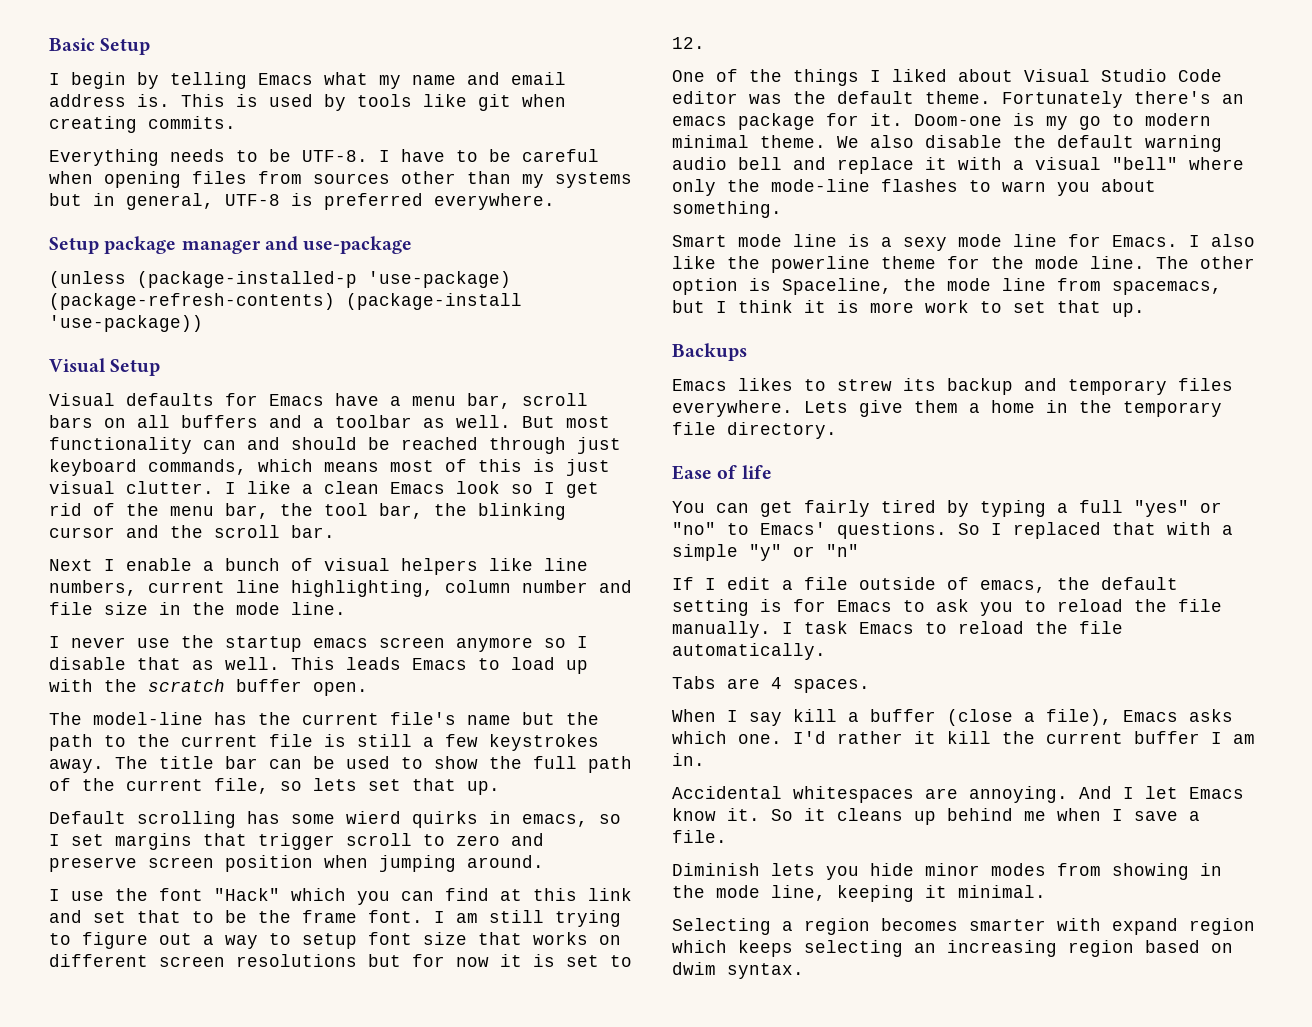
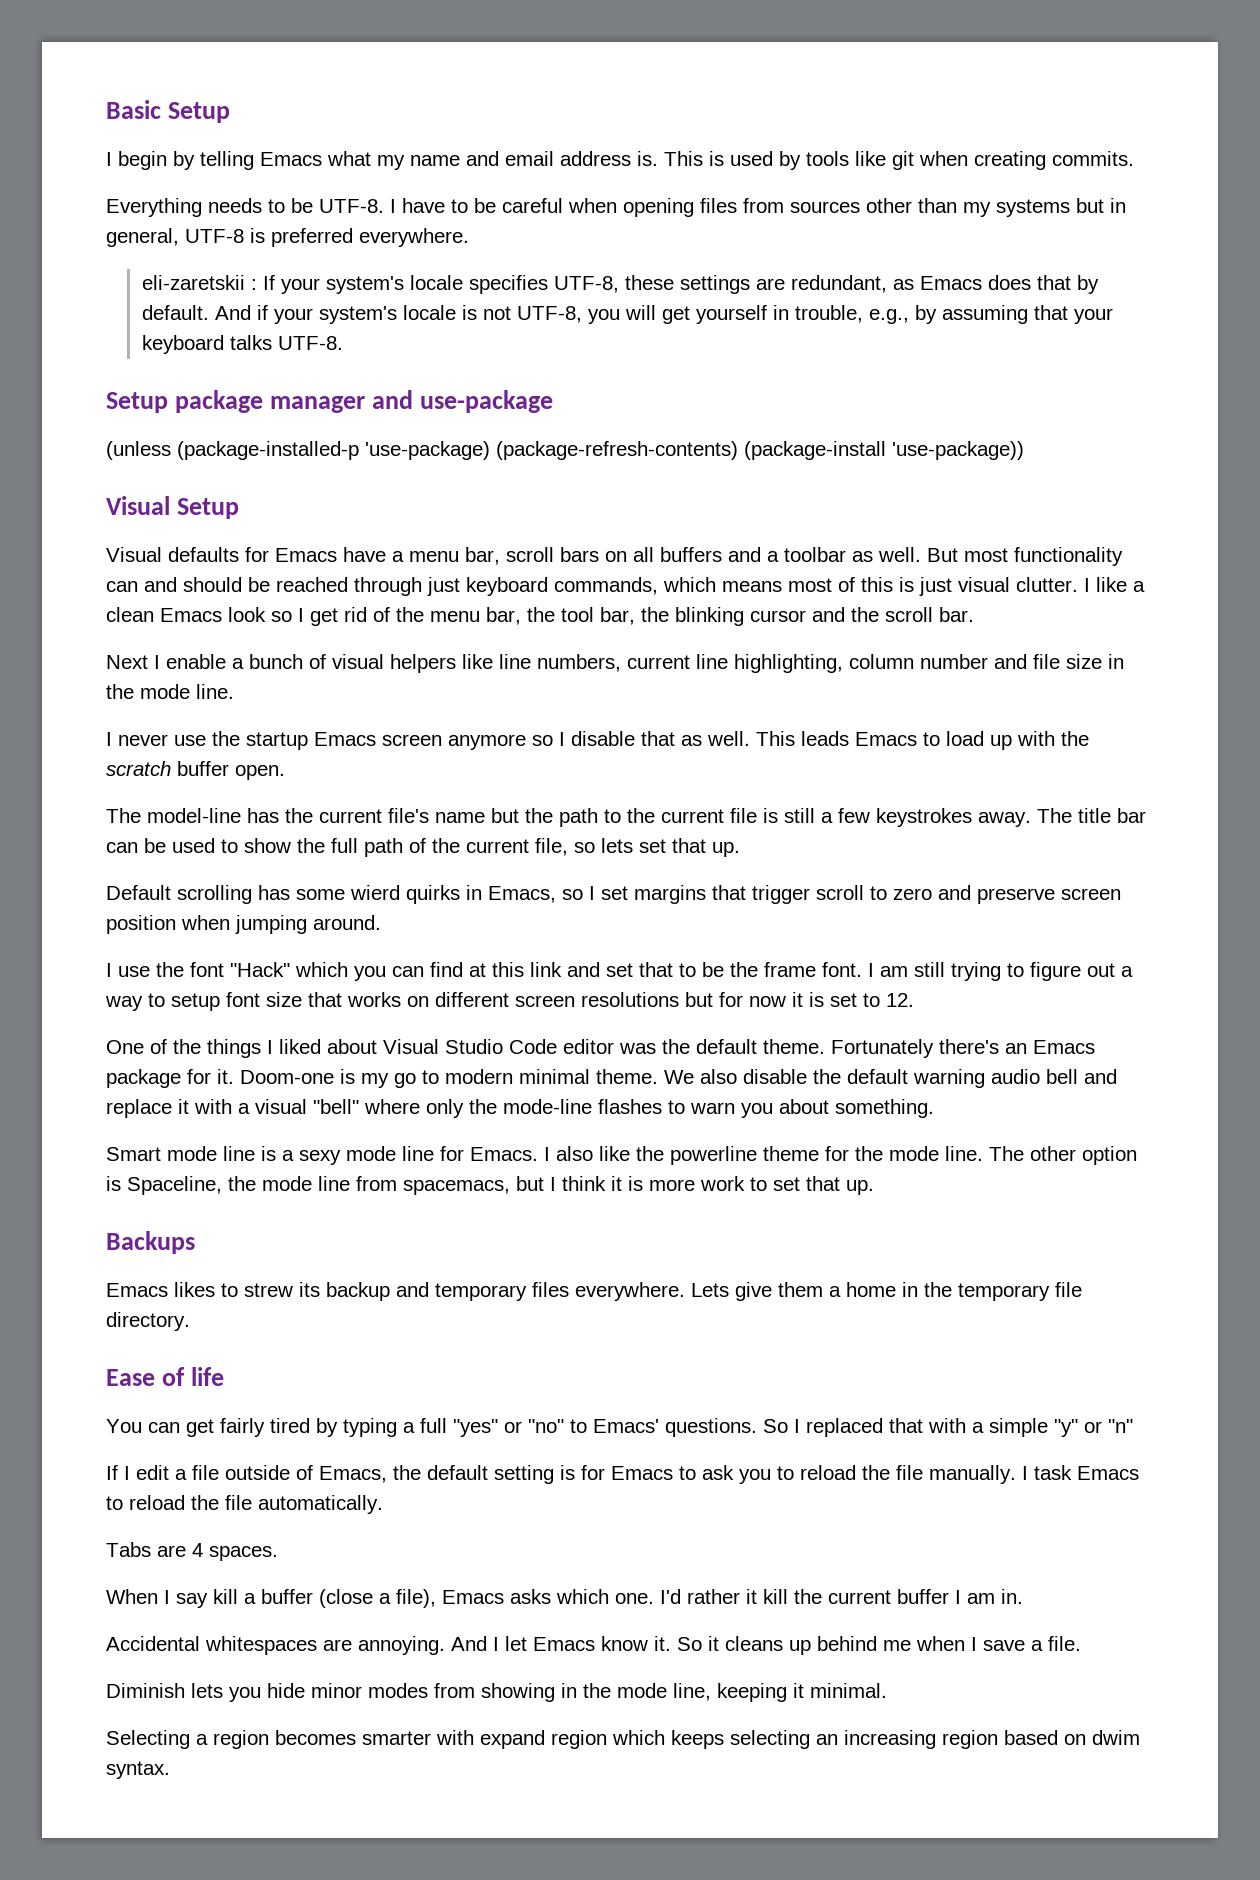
(555, 201) none -> [141,275,1099,294] [141,305,1113,324] [141,335,343,354] // eli-zaretskii : If your system's locale specifies UTF-8, these settings are redundant, as Emacs does that by default. And if your system's locale is not UTF-8, you will get yourself in trouble, e.g., by assuming that your keyboard talks UTF-8.
[313,638,368,648] emacs -> [314,732,376,746] Emacs
[522,814,588,827] emacs, -> [488,886,556,903] Emacs,
[672,116,727,126] emacs -> [1033,1040,1095,1054] Emacs
[980,580,1046,593] emacs, -> [319,1466,387,1483] Emacs,

